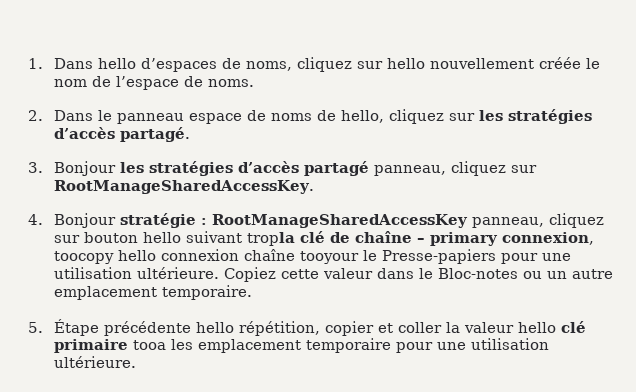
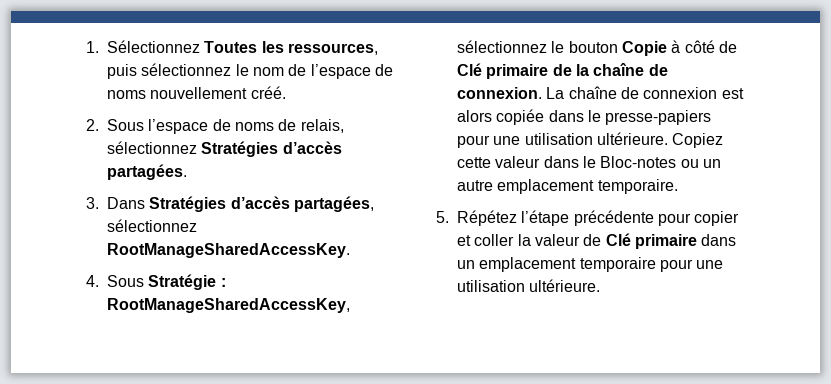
[53,57,581,72] Dans hello d’espaces de noms, cliquez sur hello nouvellement créée -> [107,40,378,55] [107,63,232,79] Sélectionnez Toutes les ressources, puis sélectionnez
[207,79,254,87] [28,109,592,124] [53,127,190,142] [28,161,537,176] [53,180,314,194] [28,213,604,228] [53,231,594,246] [53,249,496,264] noms. // 2. Dans le panneau espace de noms de hello, cliquez sur les stratégies d’accès partagé. // 3. Bonjour les stratégies d’accès partagé panneau, cliquez sur RootManageSharedAccessKey. // 4. Bonjour stratégie : RootManageSharedAccessKey panneau, cliquez sur bouton hello suivant tropla clé de chaîne – primary connexion, toocopy hello connexion chaîne tooyour le Presse-papiers -> [107,86,286,99] [86,119,344,134] [107,141,342,157] [107,164,187,180] [86,196,374,212] [107,219,197,232] [107,243,350,258] [86,274,226,290] [107,298,350,313] [457,40,737,56] [457,63,668,79] [457,86,744,99] [457,109,712,125] noms nouvellement créé. // 2. Sous l’espace de noms de relais, sélectionnez Stratégies d’accès partagées. // 3. Dans Stratégies d’accès partagées, sélectionnez RootManageSharedAccessKey. // 4. Sous Stratégie : RootManageSharedAccessKey, sélectionnez le bouton Copie à côté de Clé primaire de la chaîne de connexion. La chaîne de connexion est alors copiée dans le presse-papiers
[53,319,320,336] Étape précédente hello répétition, -> [457,210,691,226] Répétez l’étape précédente pour
[517,321,586,333] [53,339,193,353] hello clé primaire tooa les -> [583,233,737,249] [457,260,475,269] de Clé primaire dans un

